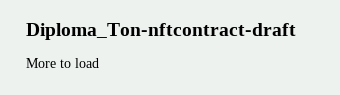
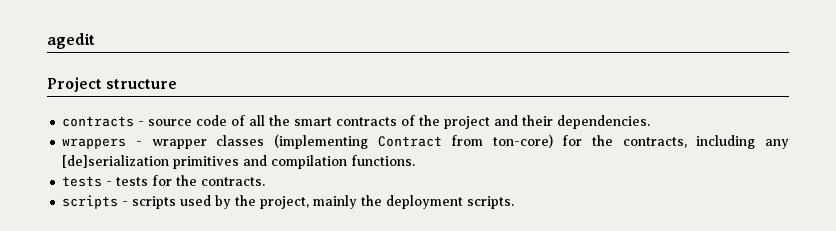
[26,23,296,40] [26,58,99,68] Diploma_Ton-nftcontract-draft // More to load -> [47,33,95,49] [47,77,178,92] [62,115,651,129] [62,134,789,149] [62,155,416,169] [62,175,266,187] [62,195,515,209] agedit // Project structure // contracts - source code of all the smart contracts of the project and their dependencies. // wrappers - wrapper classes (implementing Contract from ton-core) for the contracts, including any [de]serialization primitives and compilation functions. // tests - tests for the contracts. // scripts - scripts used by the project, mainly the deployment scripts.

